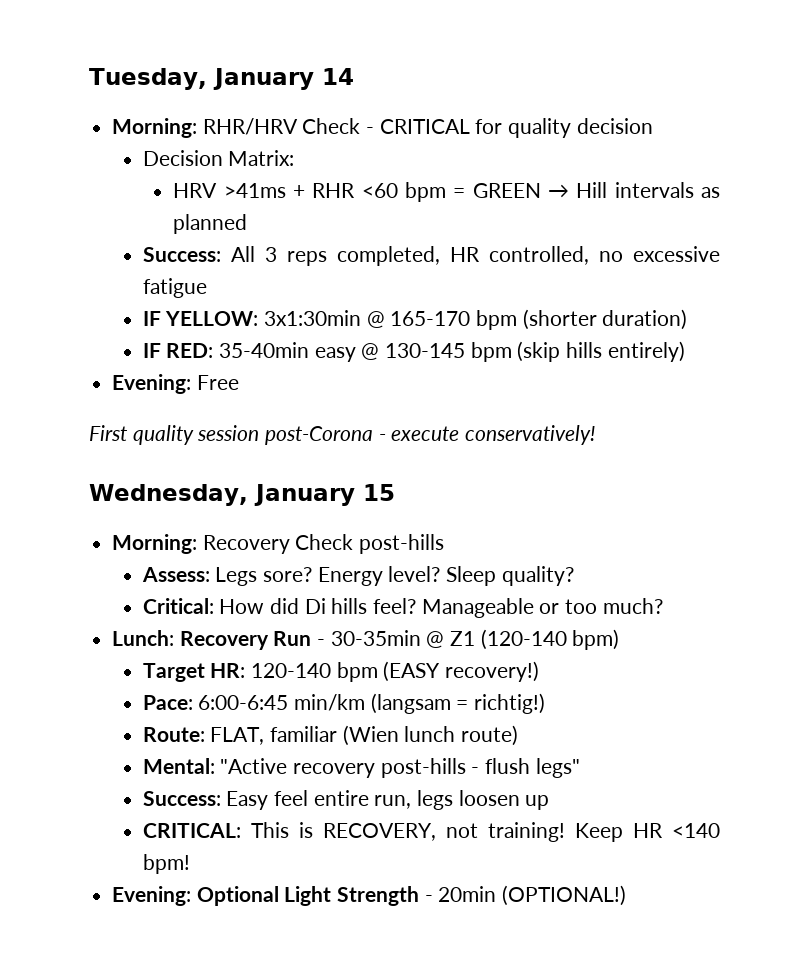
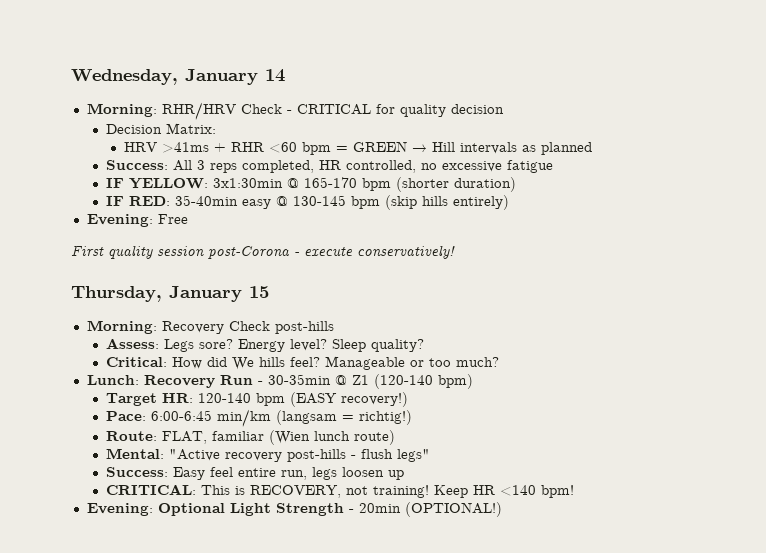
[89,68,207,90] Tuesday, -> [71,69,178,85] Wednesday,
[89,484,248,506] Wednesday, -> [71,286,162,302] Thursday,
[304,598,326,614] Di -> [231,357,254,370] We

